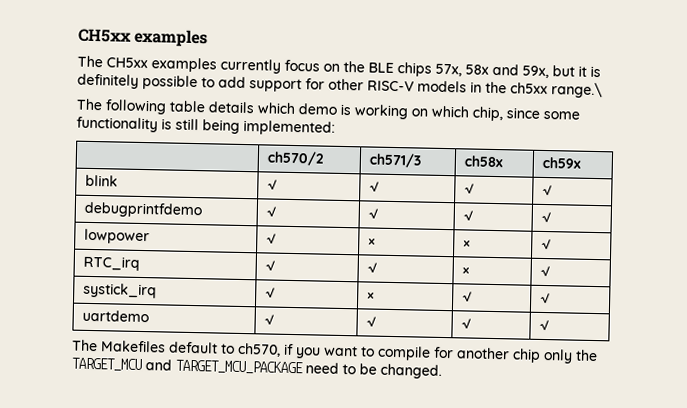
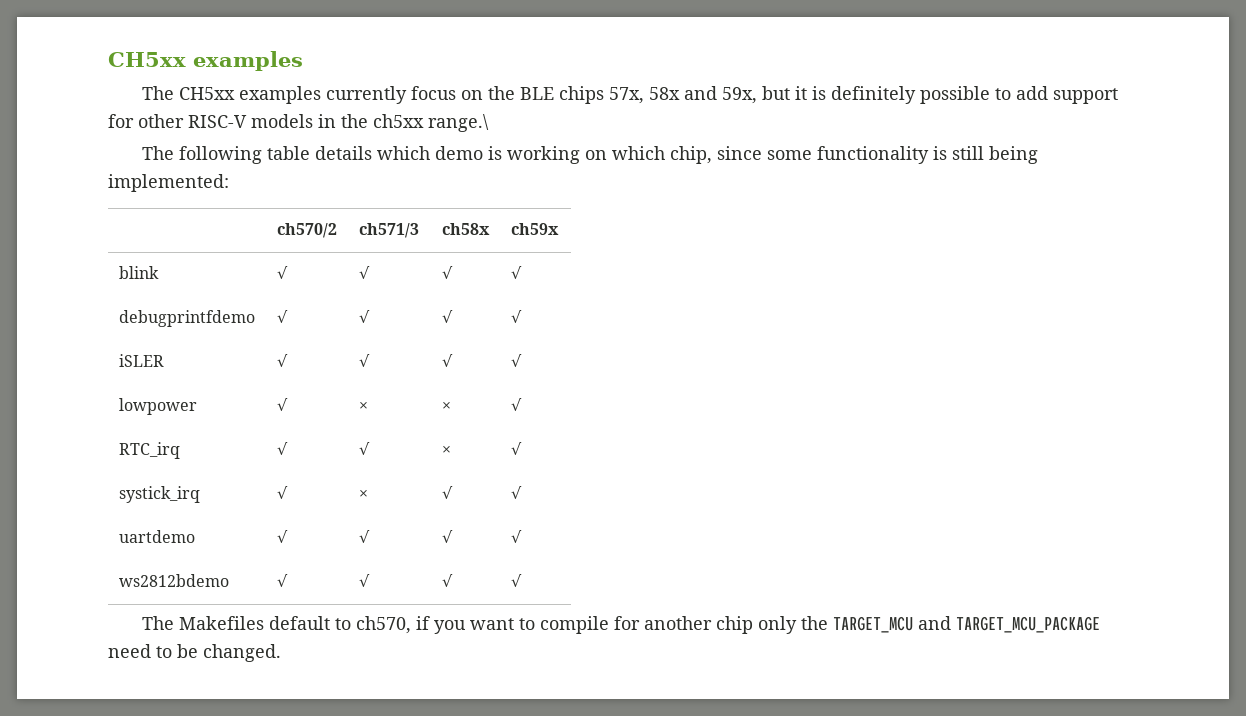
(552, 217) none -> [118,354,164,367] [276,354,288,367] [358,354,370,367] [441,354,453,367] [510,354,522,367] // iSLER | √ | √ | √ | √
(550, 325) none -> [118,574,229,587] [276,574,288,587] [358,574,370,587] [441,574,453,587] [510,574,522,587] // ws2812bdemo | √ | √ | √ | √

